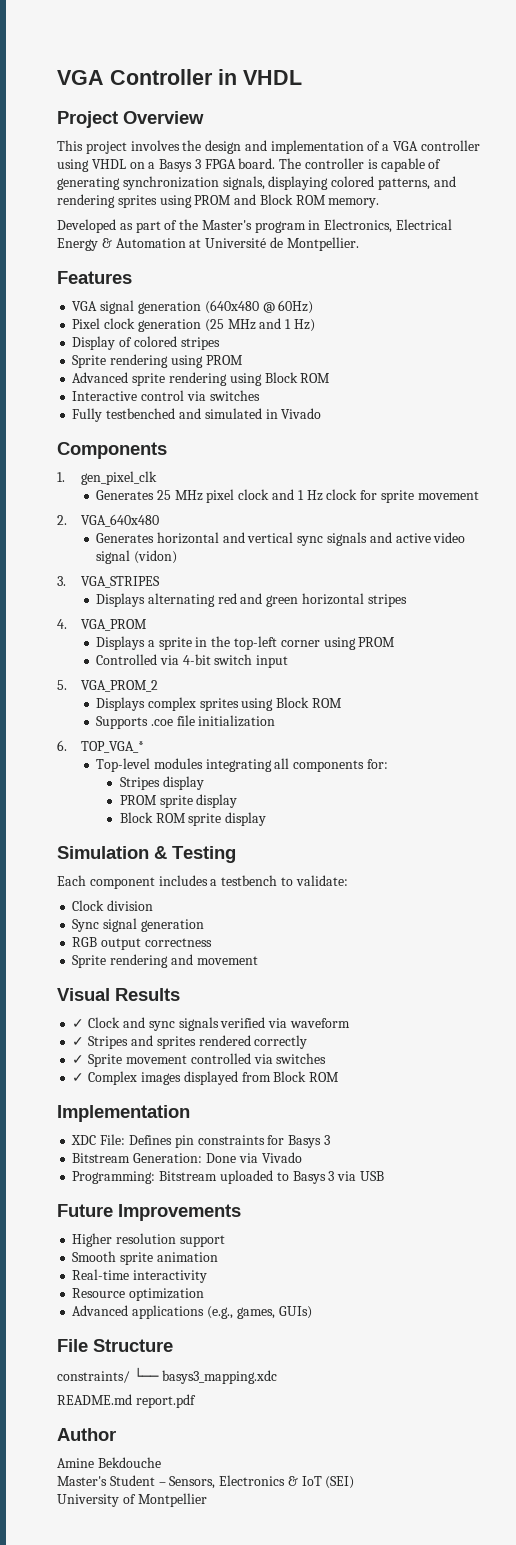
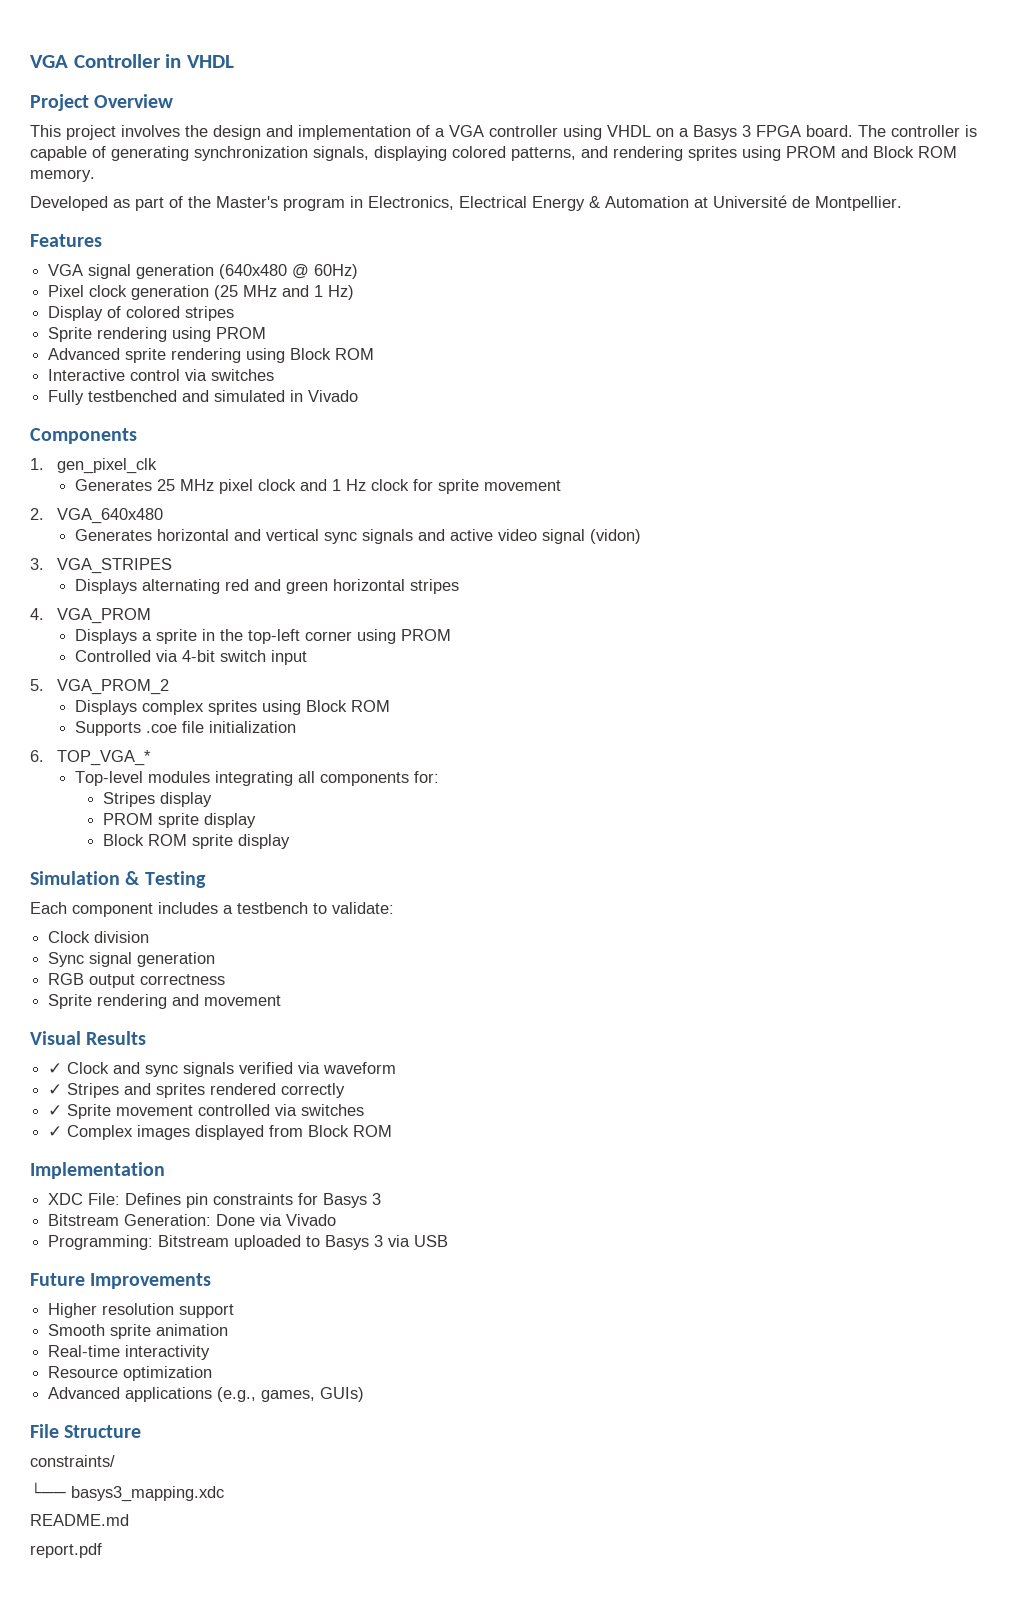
(130, 1377) none -> (115, 1461) //
(132, 1399) none -> (129, 1520) //
[57,1428,116,1441] [57,1457,161,1468] [57,1475,355,1489] [57,1493,207,1507] // Author // Amine Bekdouche // Master's Student – Sensors, Electronics & IoT (SEI) // University of Montpellier -> (102, 1550) none

